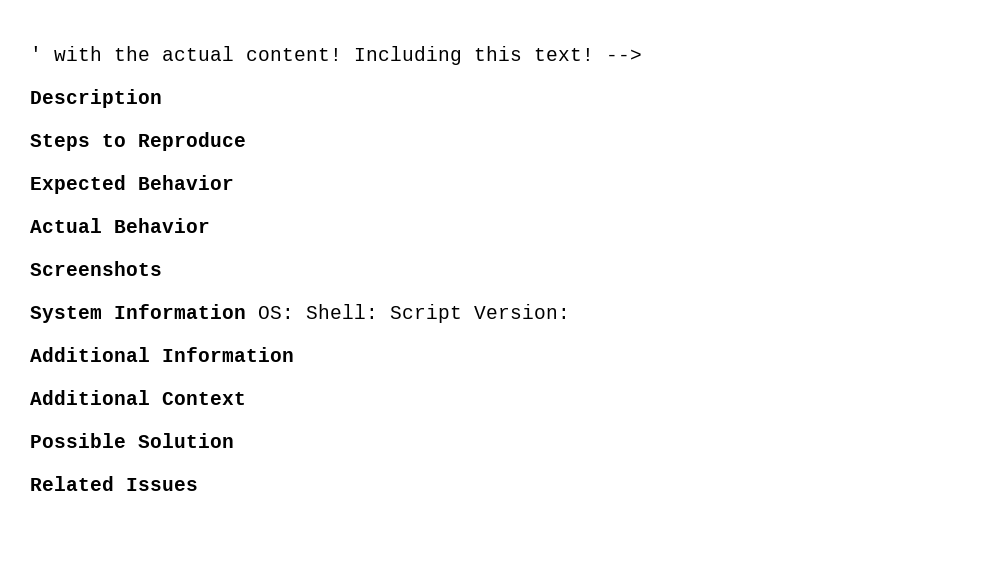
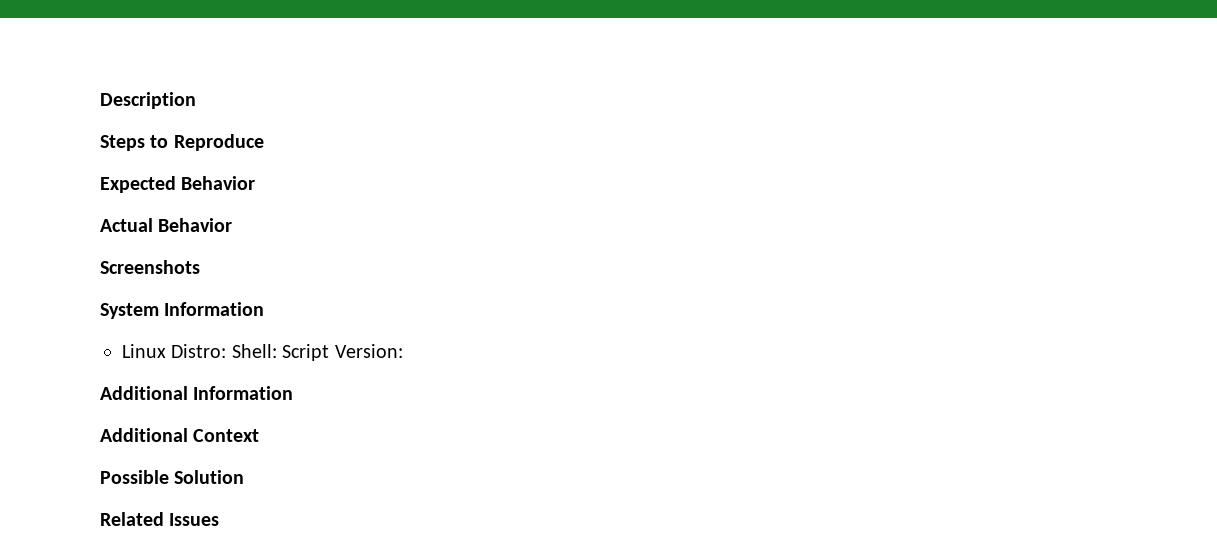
[30,46,642,65] ' with the actual content! Including this text! --> // -> (100, 100) none
[258,306,294,319] OS: -> [122,344,227,358] // Linux Distro:

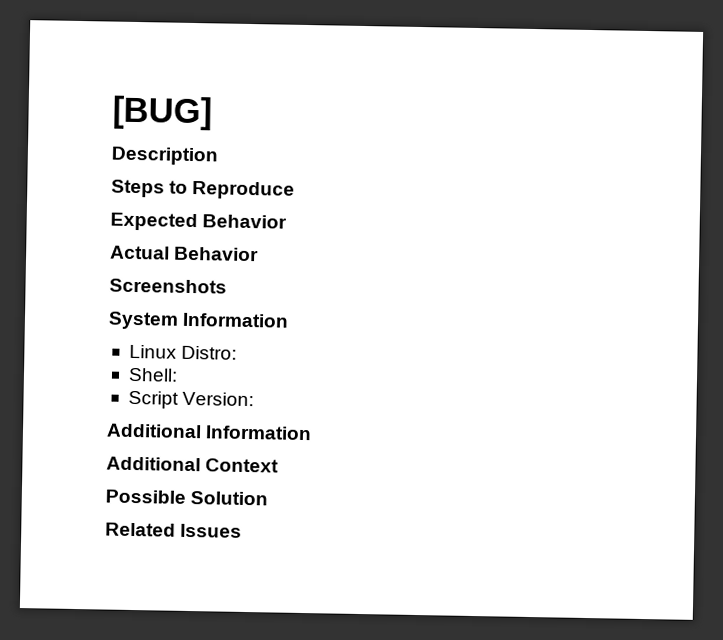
(100, 100) none -> [112,95,212,131] [BUG] //
(227, 351) none -> (238, 352) //
(277, 351) none -> (178, 374) //

